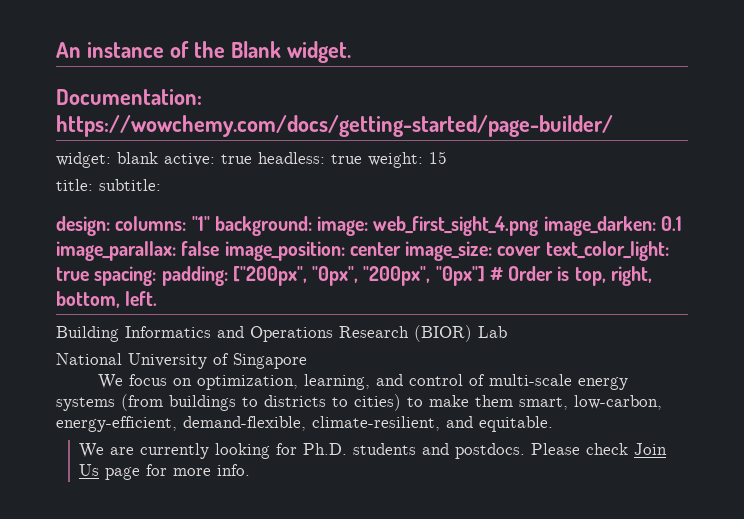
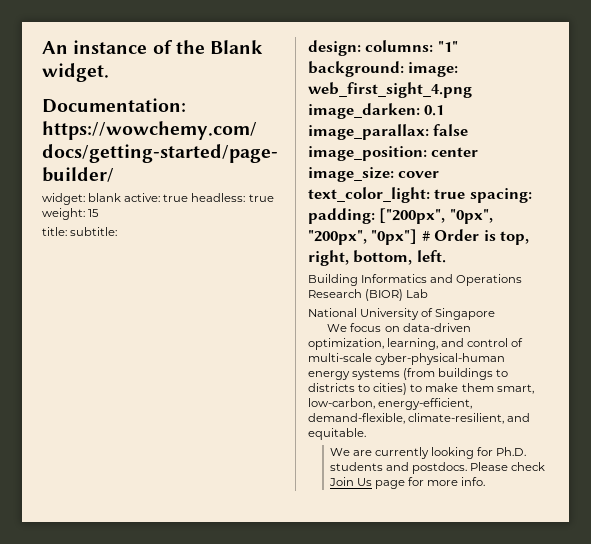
(193, 382) none -> [402,323,471,332] data-driven
(573, 380) none -> [375,353,506,365] cyber-physical-human

